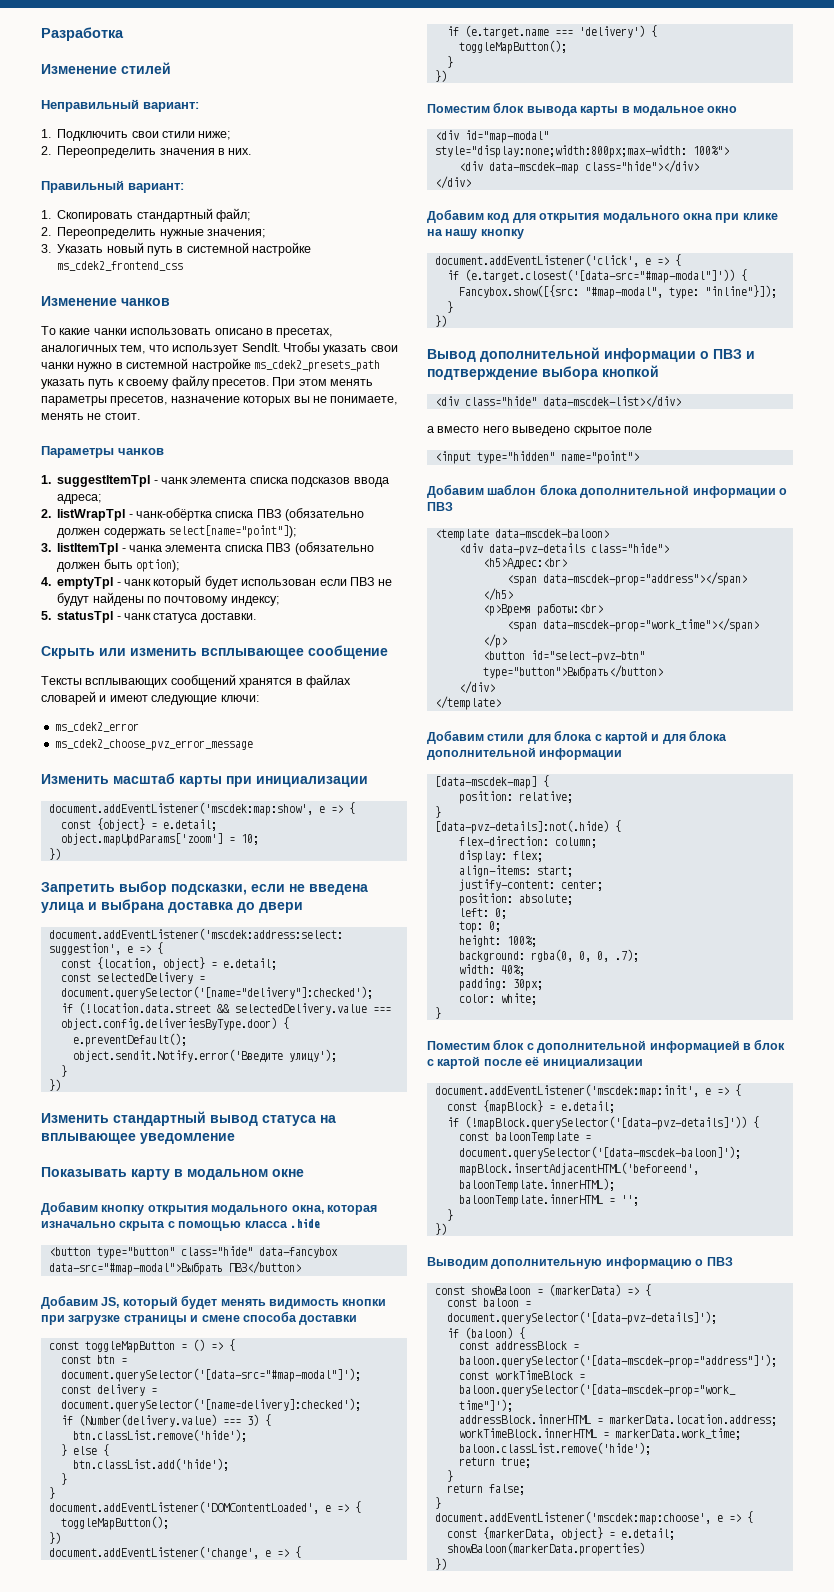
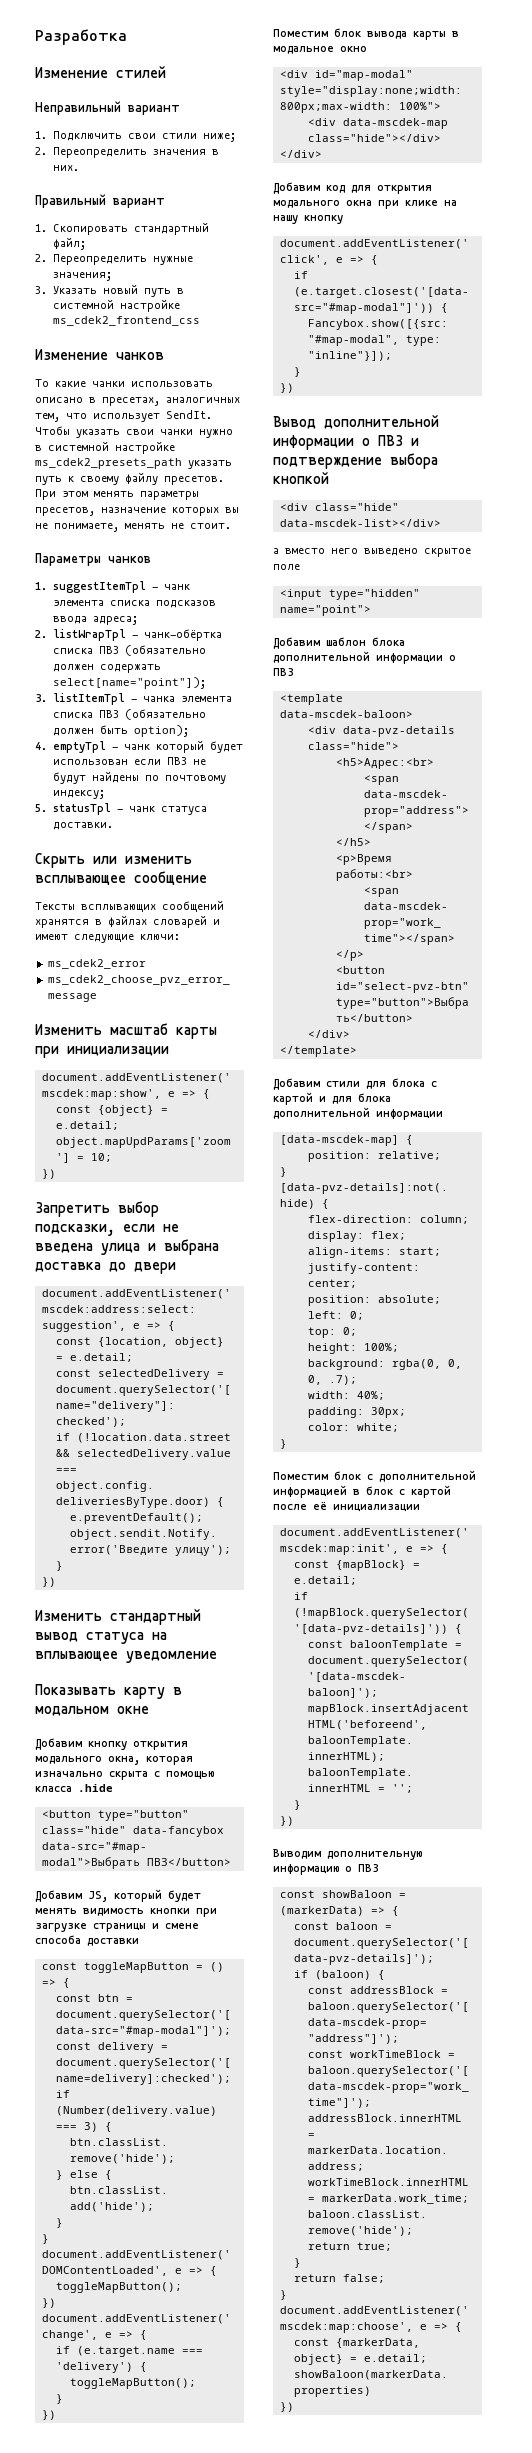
[143,102,199,112] вариант: -> [127,105,180,115] вариант
[128,183,184,193] вариант: -> [112,198,165,208] вариант

